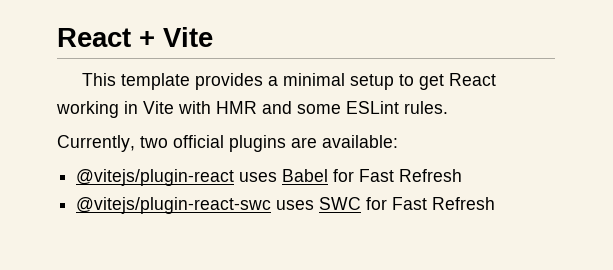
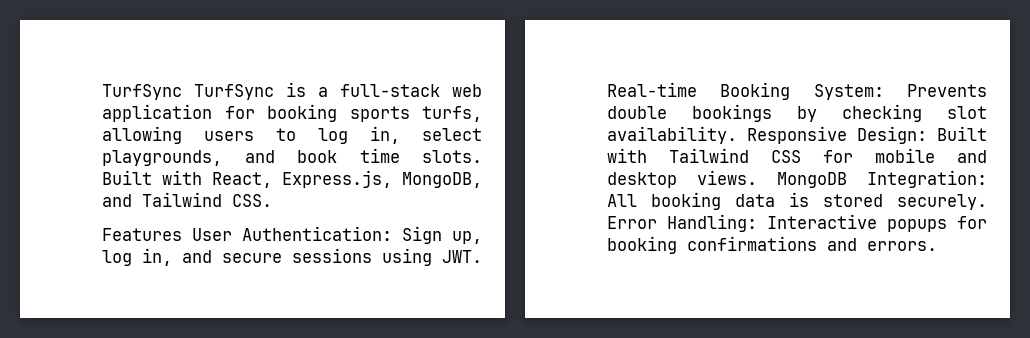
[57,27,213,47] [81,73,496,90] [56,101,448,118] [57,135,398,152] [76,169,463,186] [76,197,496,214] React + Vite // This template provides a minimal setup to get React working in Vite with HMR and some ESLint rules. // Currently, two official plugins are available: // @vitejs/plugin-react uses Babel for Fast Refresh // @vitejs/plugin-react-swc uses SWC for Fast Refresh -> [102,82,482,100] [102,104,482,122] [102,126,482,144] [102,148,482,166] [102,170,482,188] [102,192,272,207] [102,226,482,244] [102,248,482,266] [607,82,987,100] [607,104,987,122] [607,126,987,144] [607,148,987,163] [607,170,987,188] [607,192,987,210] [607,214,987,232] [607,236,937,254] TurfSync TurfSync is a full-stack web application for booking sports turfs, allowing users to log in, select playgrounds, and book time slots. Built with React, Express.js, MongoDB, and Tailwind CSS. // Features User Authentication: Sign up, log in, and secure sessions using JWT. Real-time Booking System: Prevents double bookings by checking slot availability. Responsive Design: Built with Tailwind CSS for mobile and desktop views. MongoDB Integration: All booking data is stored securely. Error Handling: Interactive popups for booking confirmations and errors.

